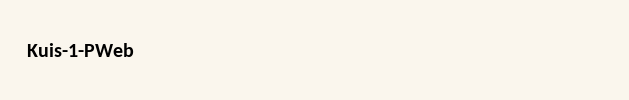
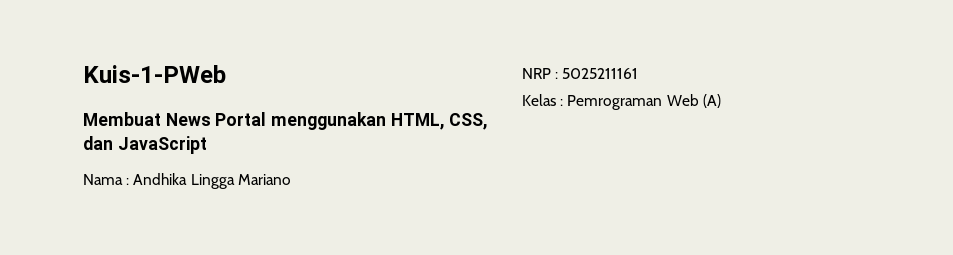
(134, 50) none -> [83,112,487,130] [83,136,207,154] [83,173,291,189] [522,68,639,79] [522,94,721,110] // Membuat News Portal menggunakan HTML, CSS, dan JavaScript // Nama : Andhika Lingga Mariano // NRP : 5025211161 // Kelas : Pemrograman Web (A)

